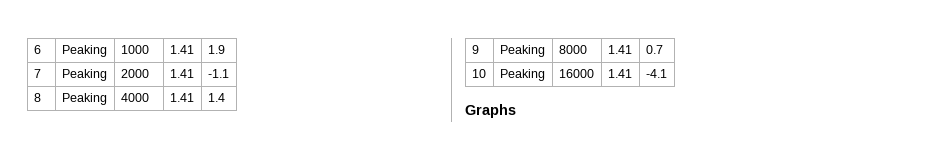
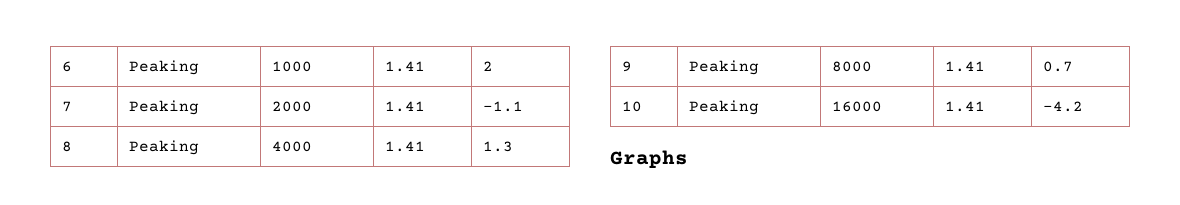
[207,45,225,54] 1.9 -> [483,61,494,71] 2
[207,93,225,102] 1.4 -> [483,141,514,152] 1.3
[645,69,667,78] -4.1 -> [1043,101,1084,112] -4.2

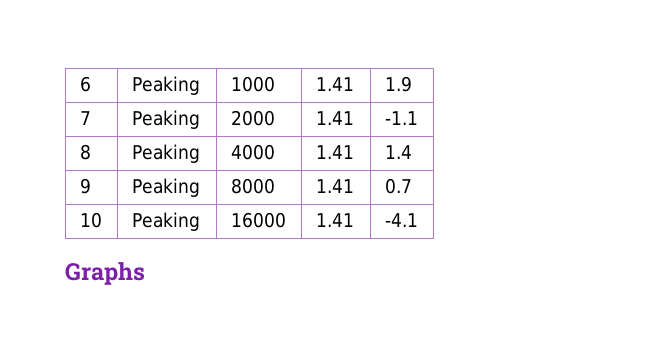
[483,61,494,71] 2 -> [384,76,412,92] 1.9
[483,141,514,152] 1.3 -> [384,145,412,159] 1.4
[1043,101,1084,112] -4.2 -> [384,213,418,227] -4.1

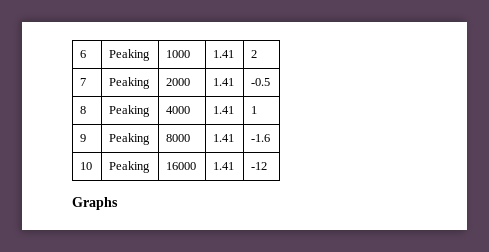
[384,76,412,92] 1.9 -> [251,50,258,58] 2
[384,111,418,125] -1.1 -> [251,78,271,86] -0.5
[384,145,412,159] 1.4 -> [251,106,258,114] 1
[384,178,412,194] 0.7 -> [251,134,271,142] -1.6
[384,213,418,227] -4.1 -> [251,162,268,170] -12

